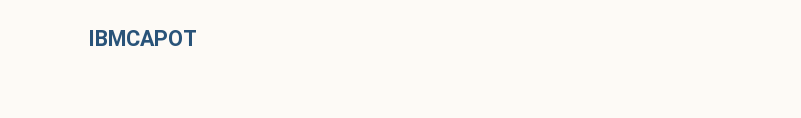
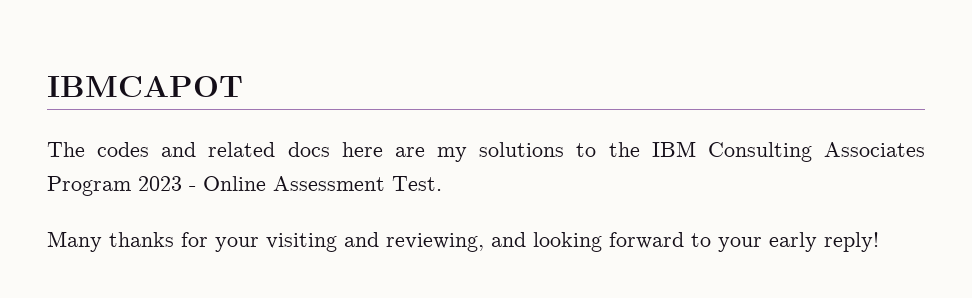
(197, 38) none -> [47,141,926,162] [47,176,442,196] [47,231,879,252] // The codes and related docs here are my solutions to the IBM Consulting Associates Program 2023 - Online Assessment Test. // Many thanks for your visiting and reviewing, and looking forward to your early reply!

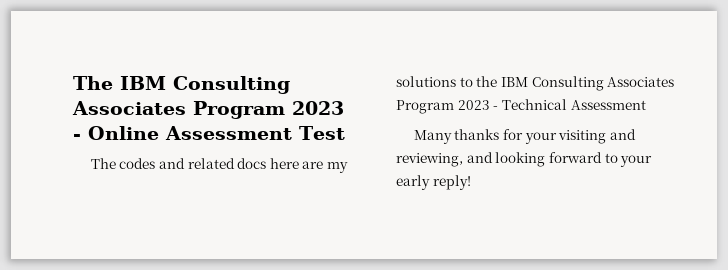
[47,76,243,97] IBMCAPOT -> [73,76,290,94] [72,101,344,119] [73,126,345,140] The IBM Consulting Associates Program 2023 - Online Assessment Test
[203,176,442,191] Online Assessment Test. -> [501,99,646,110] Technical Assessment

